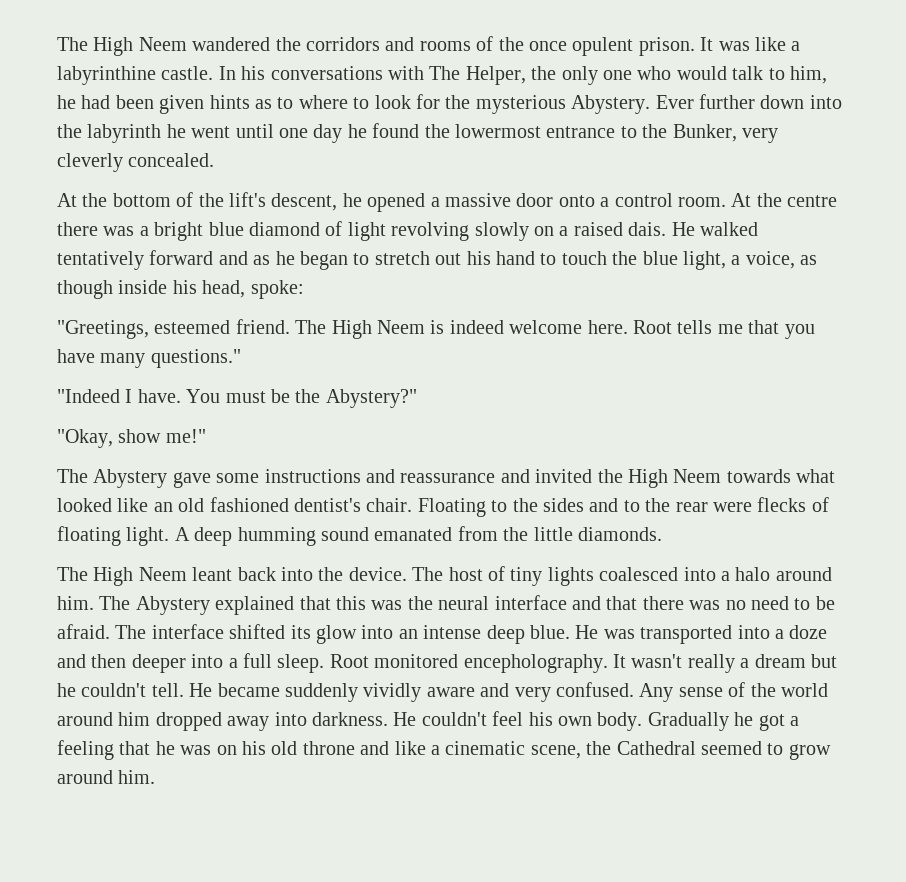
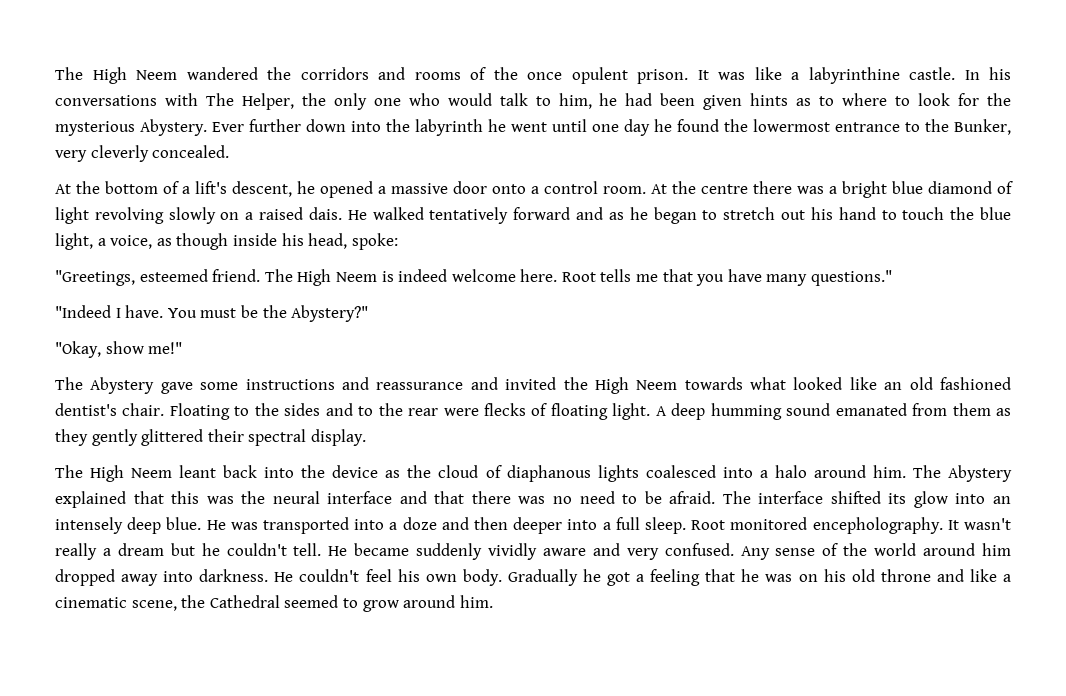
[198,193,224,207] the -> [182,186,190,194] a
[503,527,662,541] the little diamonds. -> [952,403,1012,416] [55,429,366,446] them as they gently glittered their spectral display.
[348,566,543,586] device. The host of tiny -> [332,465,591,482] device as the cloud of diaphanous
[423,625,482,639] intense -> [55,517,123,534] intensely

